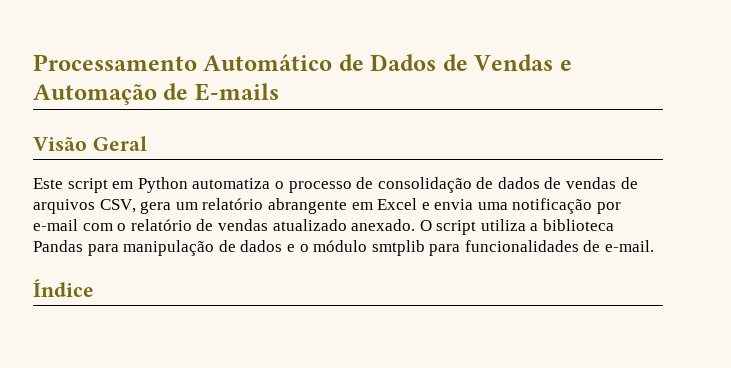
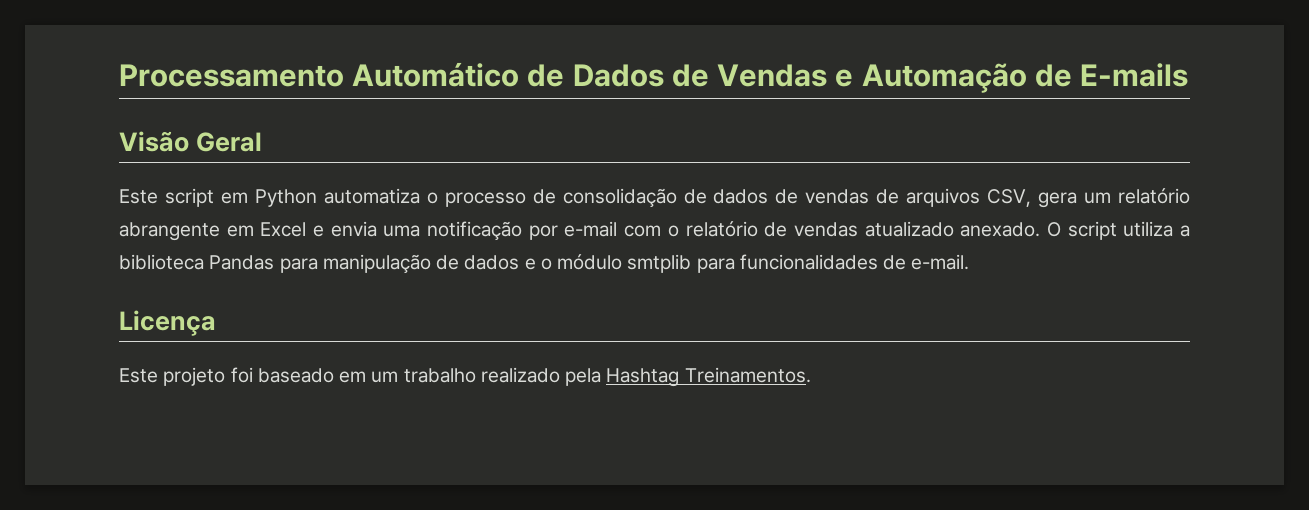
[33,279,94,297] Índice -> [119,310,216,336] [119,367,811,387] Licença // Este projeto foi baseado em um trabalho realizado pela Hashtag Treinamentos.

